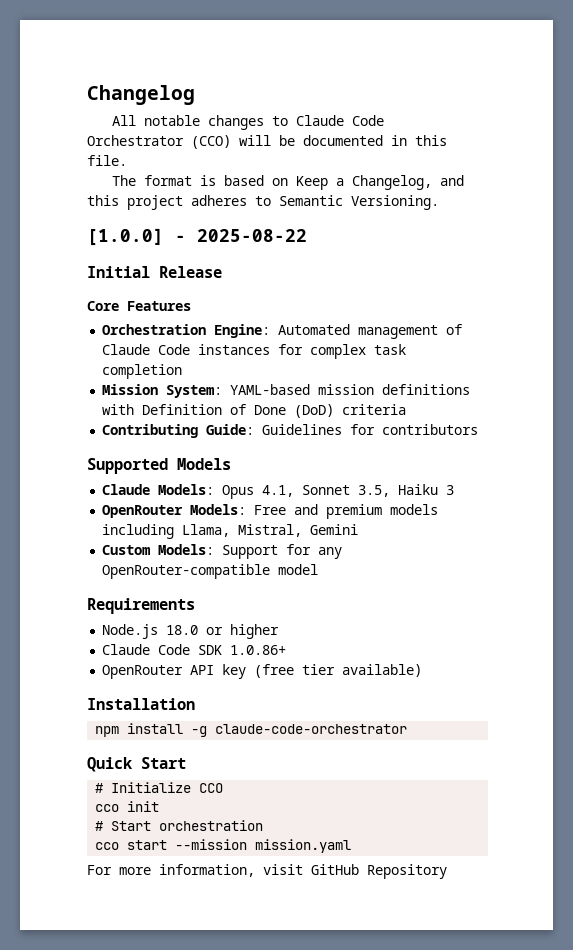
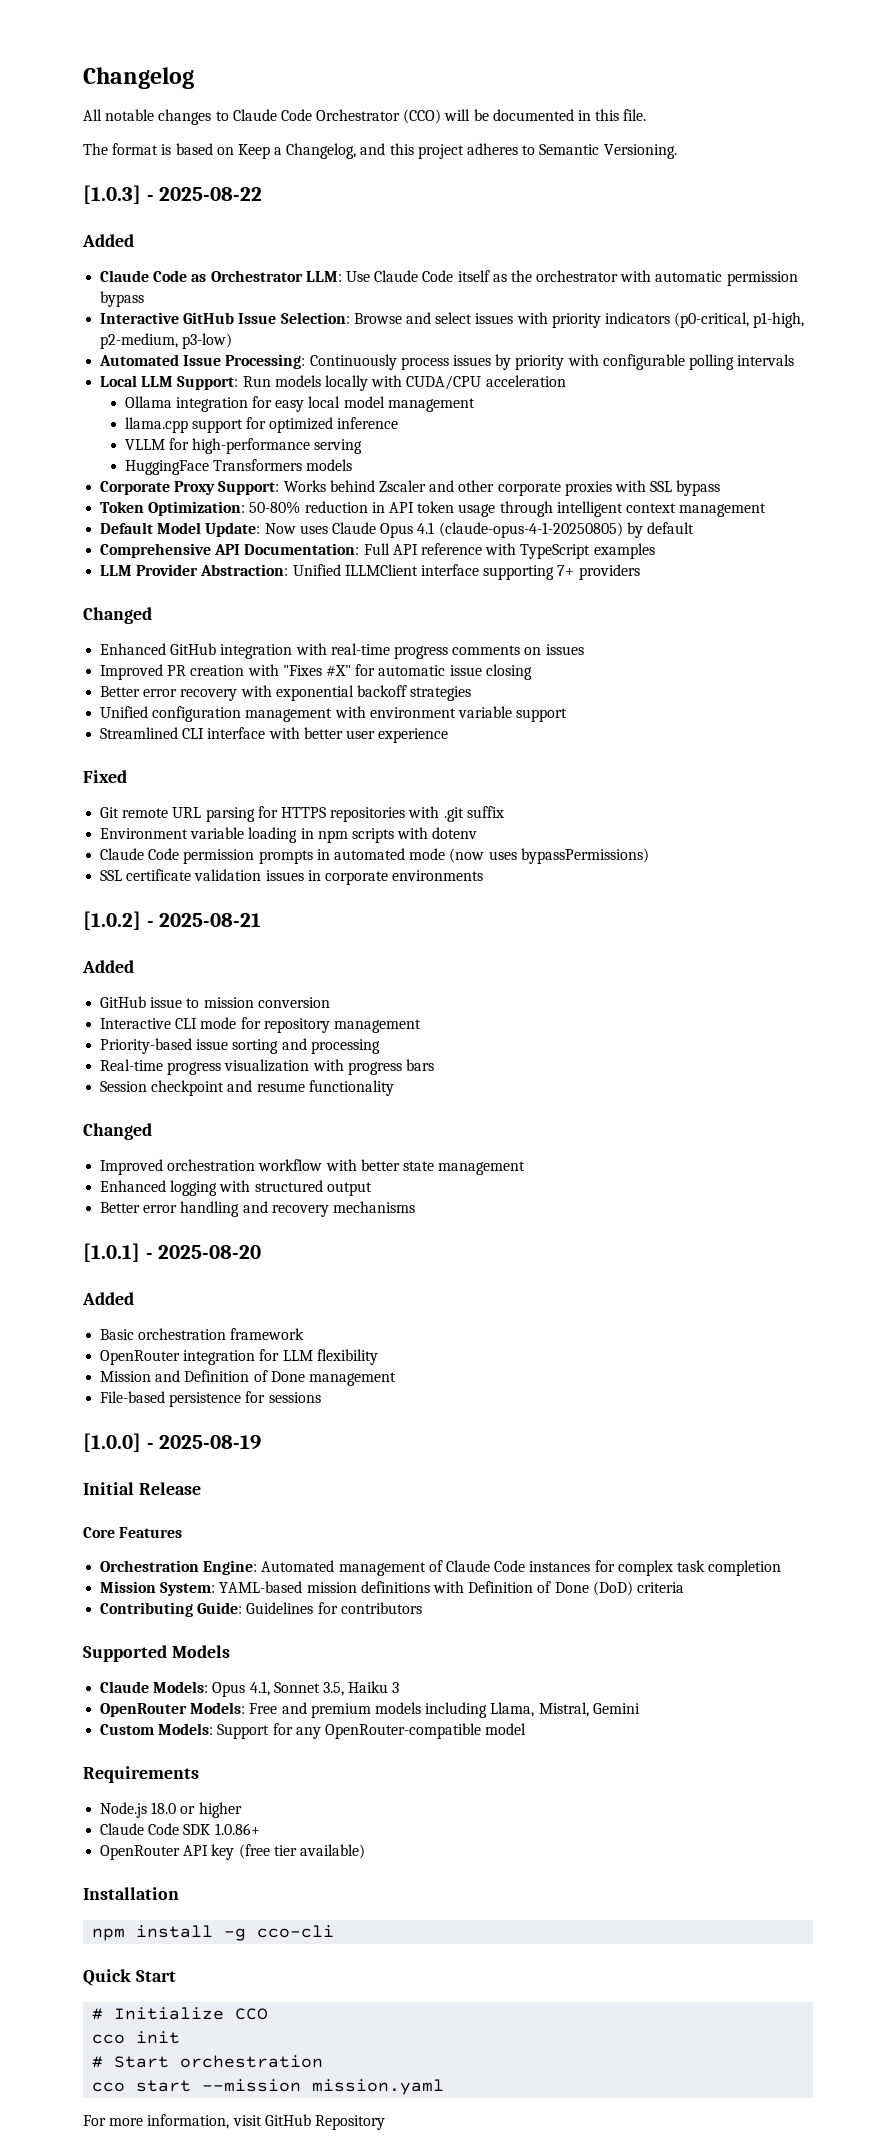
(439, 202) none -> [83,185,263,204] [82,234,134,247] [100,270,798,286] [100,291,145,307] [100,312,805,328] [100,333,233,349] [99,354,795,370] [100,375,566,391] [124,396,475,412] [124,417,399,433] [124,438,363,454] [124,459,353,475] [100,480,721,496] [100,501,767,517] [100,522,694,538] [100,543,655,559] [100,564,640,580] [83,607,152,624] [100,643,584,659] [100,664,532,680] [100,685,472,701] [100,706,568,722] [100,727,449,743] [83,770,127,783] [100,806,504,822] [100,827,478,843] [100,848,649,864] [100,869,484,885] [83,911,262,930] [82,960,134,973] [100,996,330,1008] [100,1017,421,1033] [100,1038,380,1054] [100,1059,434,1075] [100,1080,394,1096] [83,1123,152,1140] [100,1159,526,1175] [100,1180,372,1196] [100,1201,415,1217] [83,1243,262,1262] [82,1292,134,1305] [100,1328,305,1340] [100,1349,378,1365] [100,1370,396,1386] [100,1391,321,1407] // [1.0.3] - 2025-08-22 // Added // Claude Code as Orchestrator LLM: Use Claude Code itself as the orchestrator with automatic permission bypass // Interactive GitHub Issue Selection: Browse and select issues with priority indicators (p0-critical, p1-high, p2-medium, p3-low) // Automated Issue Processing: Continuously process issues by priority with configurable polling intervals // Local LLM Support: Run models locally with CUDA/CPU acceleration // Ollama integration for easy local model management // llama.cpp support for optimized inference // VLLM for high-performance serving // HuggingFace Transformers models // Corporate Proxy Support: Works behind Zscaler and other corporate proxies with SSL bypass // Token Optimization: 50-80% reduction in API token usage through intelligent context management // Default Model Update: Now uses Claude Opus 4.1 (claude-opus-4-1-20250805) by default // Comprehensive API Documentation: Full API reference with TypeScript examples // LLM Provider Abstraction: Unified ILLMClient interface supporting 7+ providers // Changed // Enhanced GitHub integration with real-time progress comments on issues // Improved PR creation with "Fixes #X" for automatic issue closing // Better error recovery with exponential backoff strategies // Unified configuration management with environment variable support // Streamlined CLI interface with better user experience // Fixed // Git remote URL parsing for HTTPS repositories with .git suffix // Environment variable loading in npm scripts with dotenv // Claude Code permission prompts in automated mode (now uses bypassPermissions) // SSL certificate validation issues in corporate environments // [1.0.2] - 2025-08-21 // Added // GitHub issue to mission conversion // Interactive CLI mode for repository management // Priority-based issue sorting and processing // Real-time progress visualization with progress bars // Session checkpoint and resume functionality // Changed // Improved orchestration workflow with better state management // Enhanced logging with structured output // Better error handling and recovery mechanisms // [1.0.1] - 2025-08-20 // Added // Basic orchestration framework // OpenRouter integration for LLM flexibility // Mission and Definition of Done management // File-based persistence for sessions
[197,229,307,242] 2025-08-22 -> [159,1435,262,1450] 2025-08-19
[215,724,408,734] claude-code-orchestrator -> [257,1925,335,1938] cco-cli

